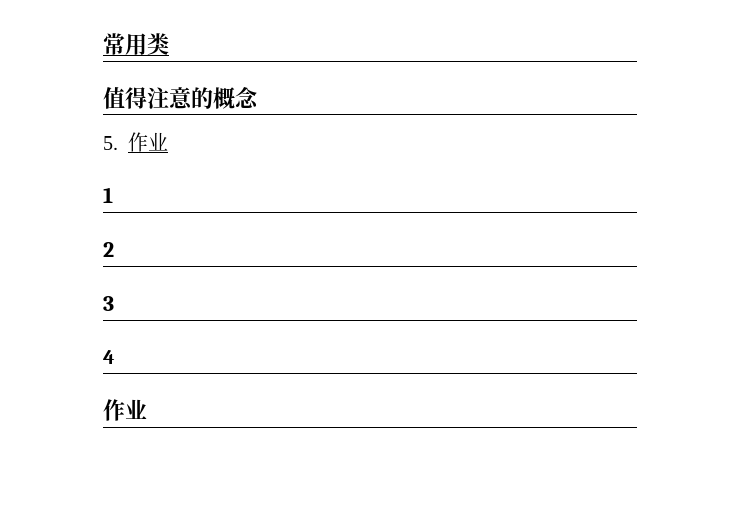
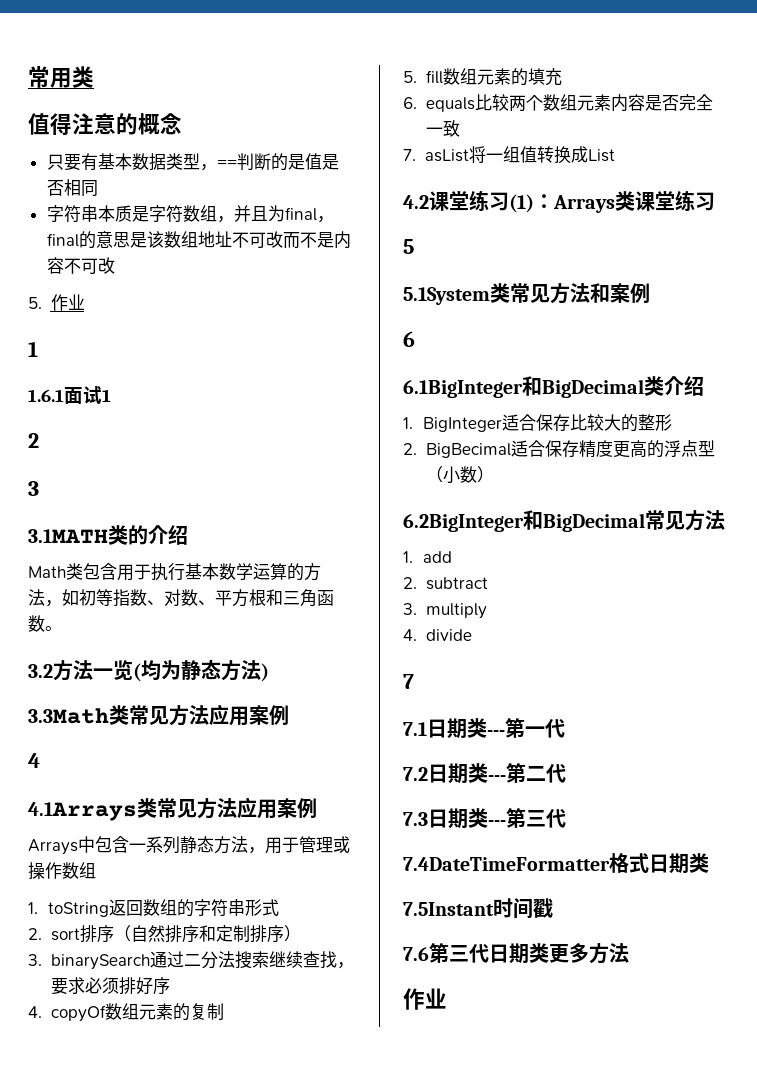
(259, 97) none -> [46,153,339,171] [46,179,98,197] [46,205,334,223] [46,231,351,249] [46,257,115,274] // 只要有基本数据类型，==判断的是值是否相同 // 字符串本质是字符数组，并且为final，final的意思是该数组地址不可改而不是内容不可改
(113, 195) none -> [28,386,111,404] // 1.6.1面试1
[103,350,115,364] 4 -> [28,525,188,545] [28,563,321,581] [28,589,334,607] [28,615,62,632] [28,659,269,682] [28,704,289,726] [28,753,40,768] [28,797,317,821] [28,836,350,855] [28,862,96,880] [28,899,280,917] [28,925,301,943] [28,951,354,970] [50,977,170,995] [28,1003,224,1022] [403,68,562,86] [403,94,713,112] [425,120,460,137] [403,146,615,164] [403,190,715,213] [403,239,414,254] [403,283,650,305] [403,331,415,347] [403,376,704,398] [403,414,673,432] [403,440,715,458] [425,466,494,484] [403,510,725,532] [403,551,453,563] [403,577,488,590] [403,603,487,619] [403,629,472,641] [403,674,414,689] [403,718,565,739] [403,763,566,784] [403,808,566,829] [403,853,709,874] [403,898,553,919] [403,943,629,964] 3.1MATH类的介绍 // Math类包含用于执行基本数学运算的方法，如初等指数、对数、平方根和三角函数。 // 3.2方法一览(均为静态方法) // 3.3Math类常见方法应用案例 // 4 // 4.1Arrays类常见方法应用案例 // Arrays中包含一系列静态方法，用于管理或操作数组 // 1. toString返回数组的字符串形式 // 2. sort排序（自然排序和定制排序） // 3. binarySearch通过二分法搜索继续查找，要求必须排好序 // 4. copyOf数组元素的复制 // 5. fill数组元素的填充 // 6. equals比较两个数组元素内容是否完全一致 // 7. asList将一组值转换成List // 4.2课堂练习(1)：Arrays类课堂练习 // 5 // 5.1System类常见方法和案例 // 6 // 6.1BigInteger和BigDecimal类介绍 // 1. BigInteger适合保存比较大的整形 // 2. BigBecimal适合保存精度更高的浮点型（小数） // 6.2BigInteger和BigDecimal常见方法 // 1. add // 2. subtract // 3. multiply // 4. divide // 7 // 7.1日期类---第一代 // 7.2日期类---第二代 // 7.3日期类---第三代 // 7.4DateTimeFormatter格式日期类 // 7.5Instant时间戳 // 7.6第三代日期类更多方法

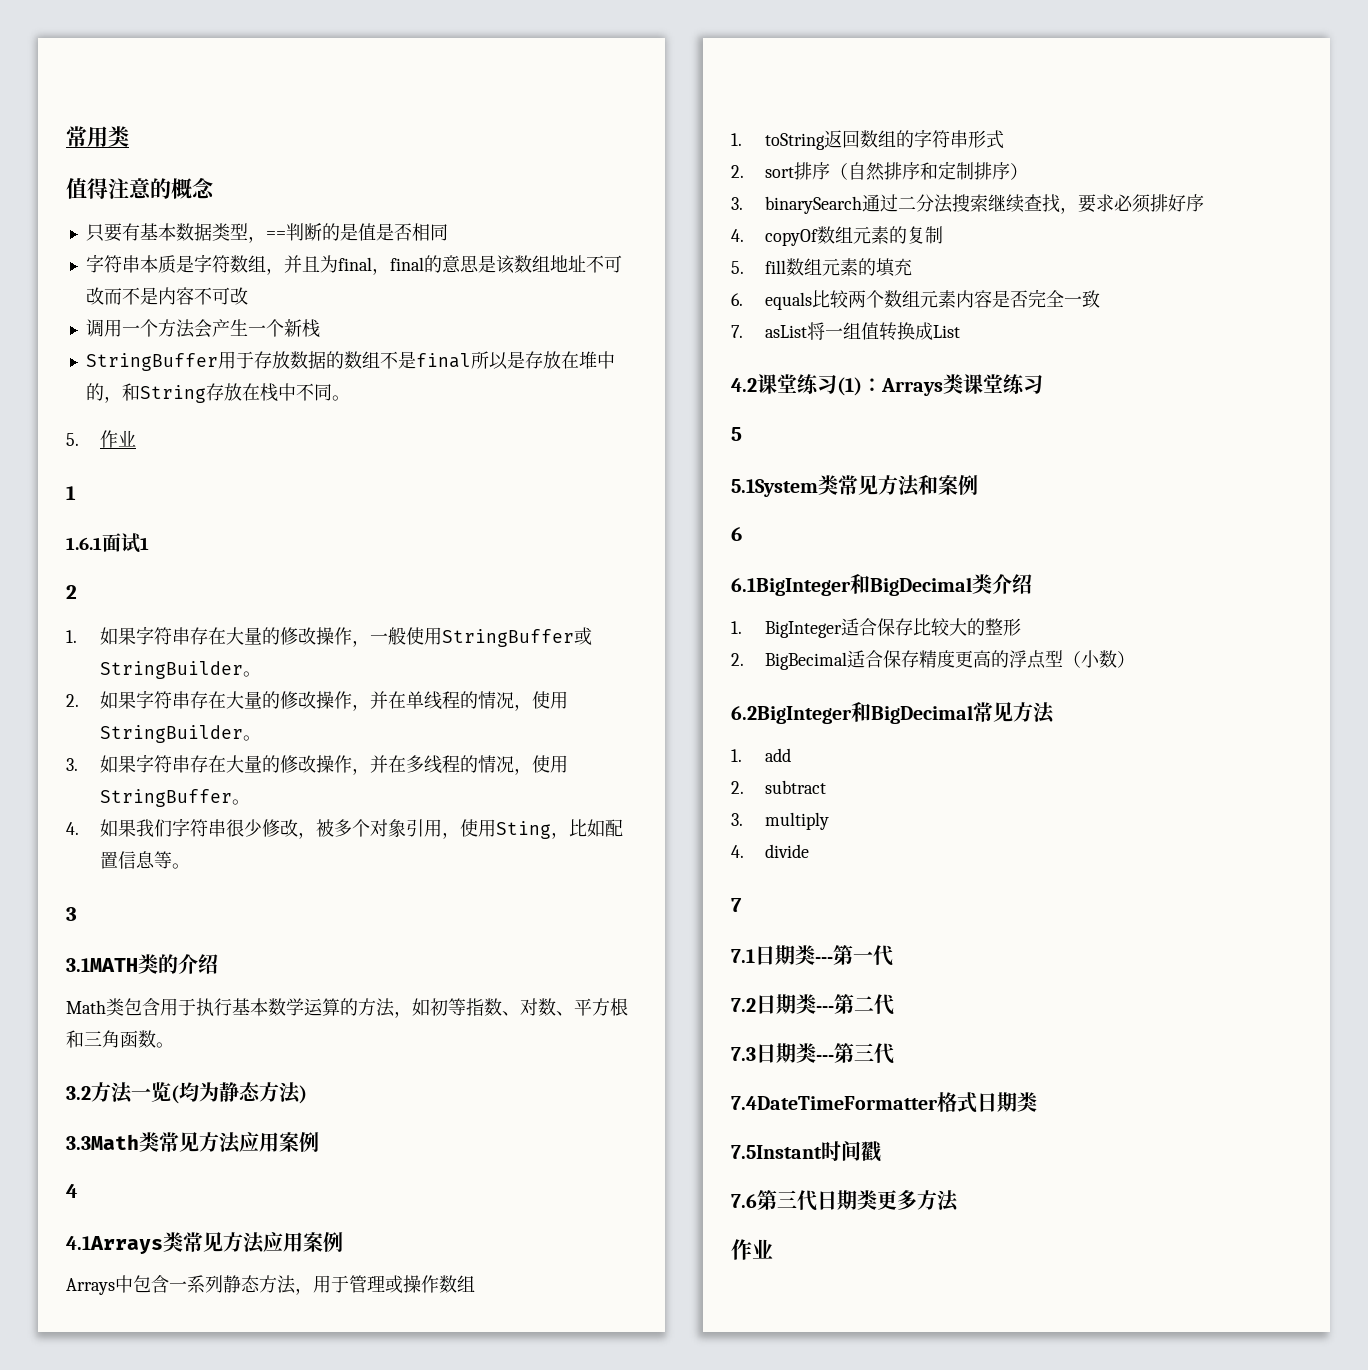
(115, 265) none -> [85,319,320,338] [85,351,615,371] [85,383,350,403] // 调用一个方法会产生一个新栈 // StringBuffer用于存放数据的数组不是final所以是存放在堆中的，和String存放在栈中不同。
(39, 440) none -> [66,626,593,647] [100,661,262,679] [66,690,569,711] [100,725,262,743] [66,754,569,775] [100,789,251,807] [66,818,624,839] [100,851,191,869] // 1.如果字符串存在大量的修改操作，一般使用StringBuffer或StringBuilder。 // 2.如果字符串存在大量的修改操作，并在单线程的情况，使用StringBuilder。 // 3.如果字符串存在大量的修改操作，并在多线程的情况，使用StringBuffer。 // 4.如果我们字符串很少修改，被多个对象引用，使用Sting，比如配置信息等。

